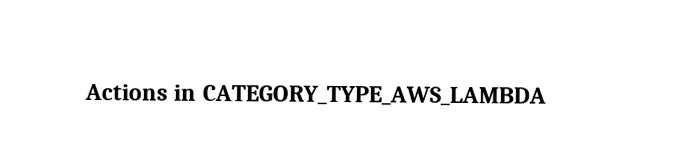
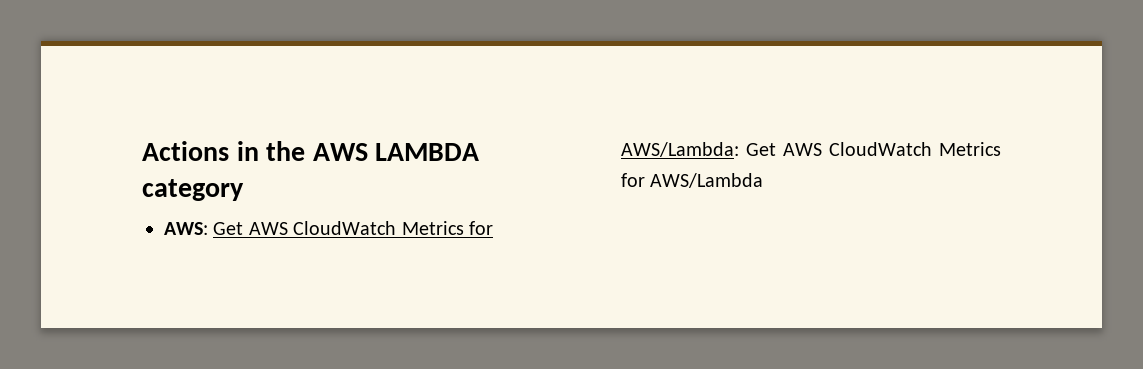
[201,84,546,107] CATEGORY_TYPE_AWS_LAMBDA -> [266,141,480,161] [142,179,244,201] [164,221,493,235] [621,142,1001,157] [621,173,764,188] the AWS LAMBDA category // AWS: Get AWS CloudWatch Metrics for AWS/Lambda: Get AWS CloudWatch Metrics for AWS/Lambda

